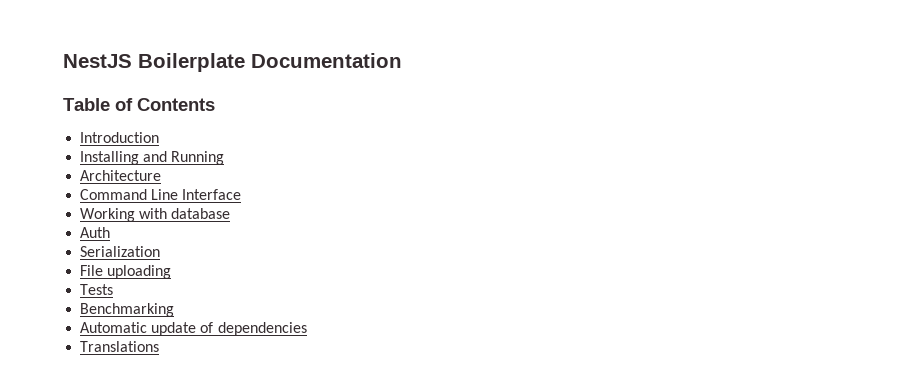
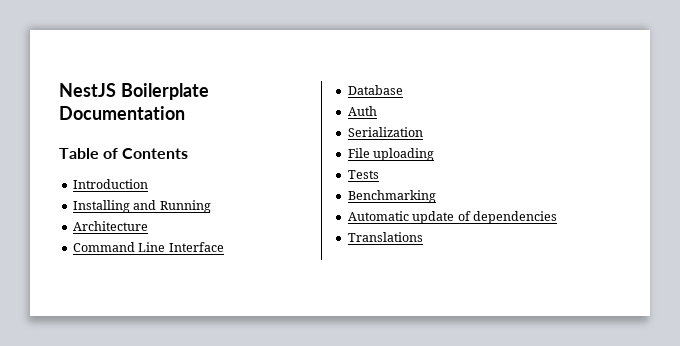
[80,208,231,222] Working with database -> [347,85,403,95] Database

